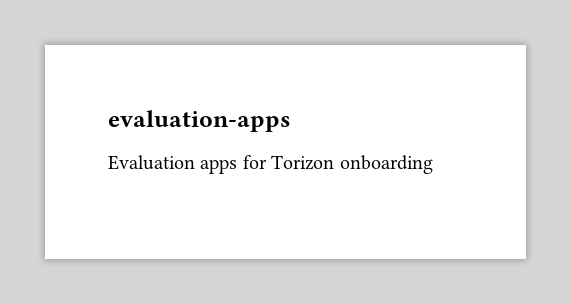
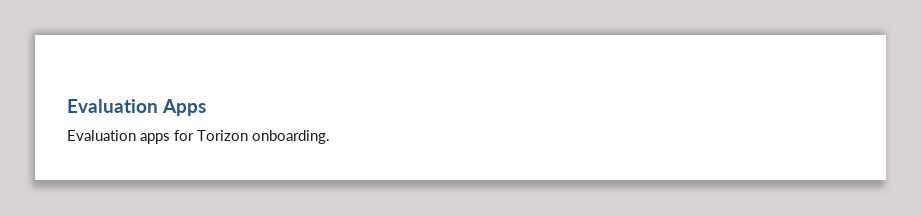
[108,110,291,132] evaluation-apps -> [67,99,206,116] Evaluation Apps
[339,155,433,174] onboarding -> [252,130,330,144] onboarding.

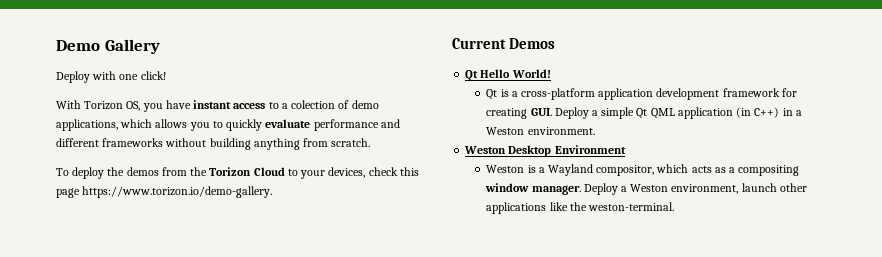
[67,99,206,116] [67,130,330,144] Evaluation Apps // Evaluation apps for Torizon onboarding. -> [56,39,160,54] [56,71,166,83] [56,100,379,112] [56,119,400,131] [56,138,371,150] [56,167,419,179] [56,186,273,198] [452,38,556,49] [465,69,551,81] [486,88,797,100] [486,107,802,119] [486,127,595,135] [464,145,626,157] [486,164,800,176] [485,183,807,195] [486,202,675,214] Demo Gallery // Deploy with one click! // With Torizon OS, you have instant access to a colection of demo applications, which allows you to quickly evaluate performance and different frameworks without building anything from scratch. // To deploy the demos from the Torizon Cloud to your devices, check this page https://www.torizon.io/demo-gallery. // Current Demos // Qt Hello World! // Qt is a cross-platform application development framework for creating GUI. Deploy a simple Qt QML application (in C++) in a Weston environment. // Weston Desktop Environment // Weston is a Wayland compositor, which acts as a compositing window manager. Deploy a Weston environment, launch other applications like the weston-terminal.

